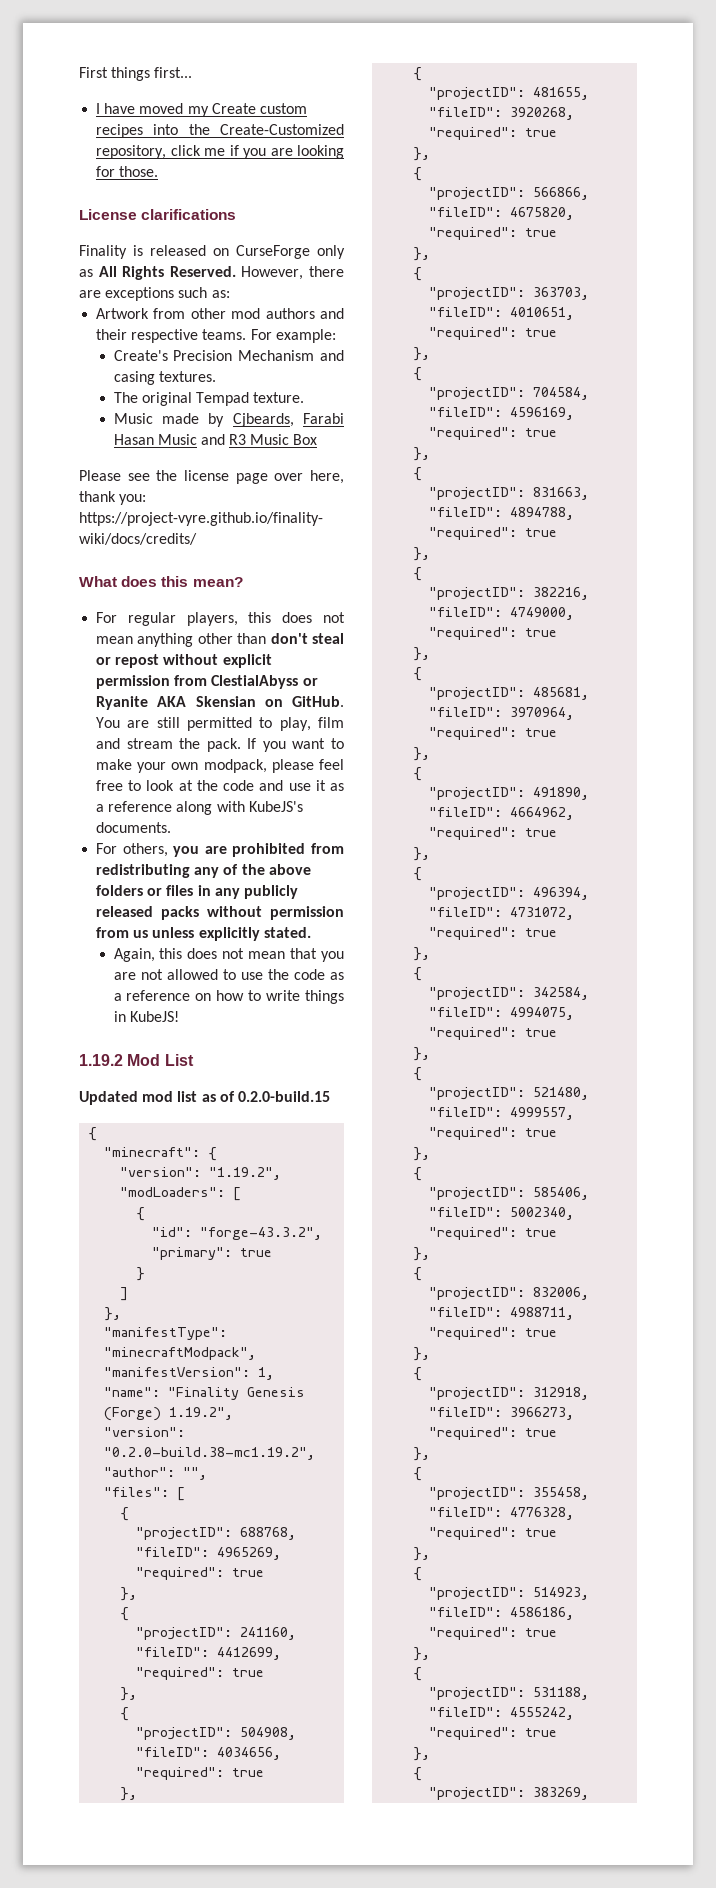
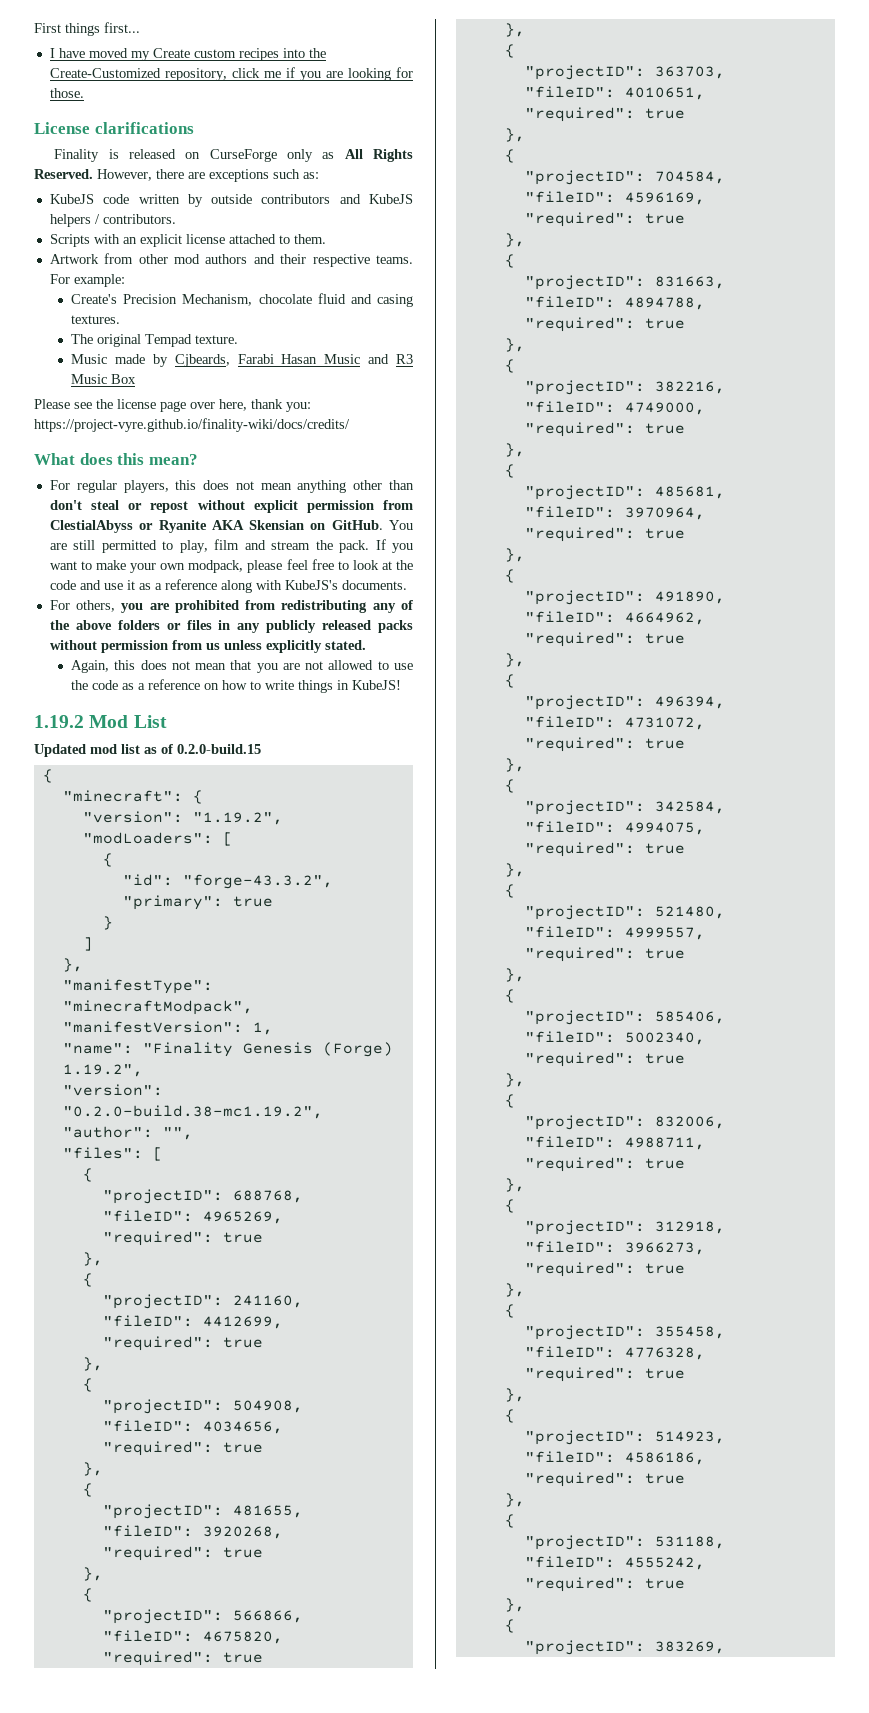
(230, 294) none -> [49,194,413,207] [49,214,176,227] [49,234,326,247] // KubeJS code written by outside contributors and KubeJS helpers / contributors. // Scripts with an explicit license attached to them.
[238,350,315,361] Mechanism -> [182,293,346,306] Mechanism, chocolate fluid

